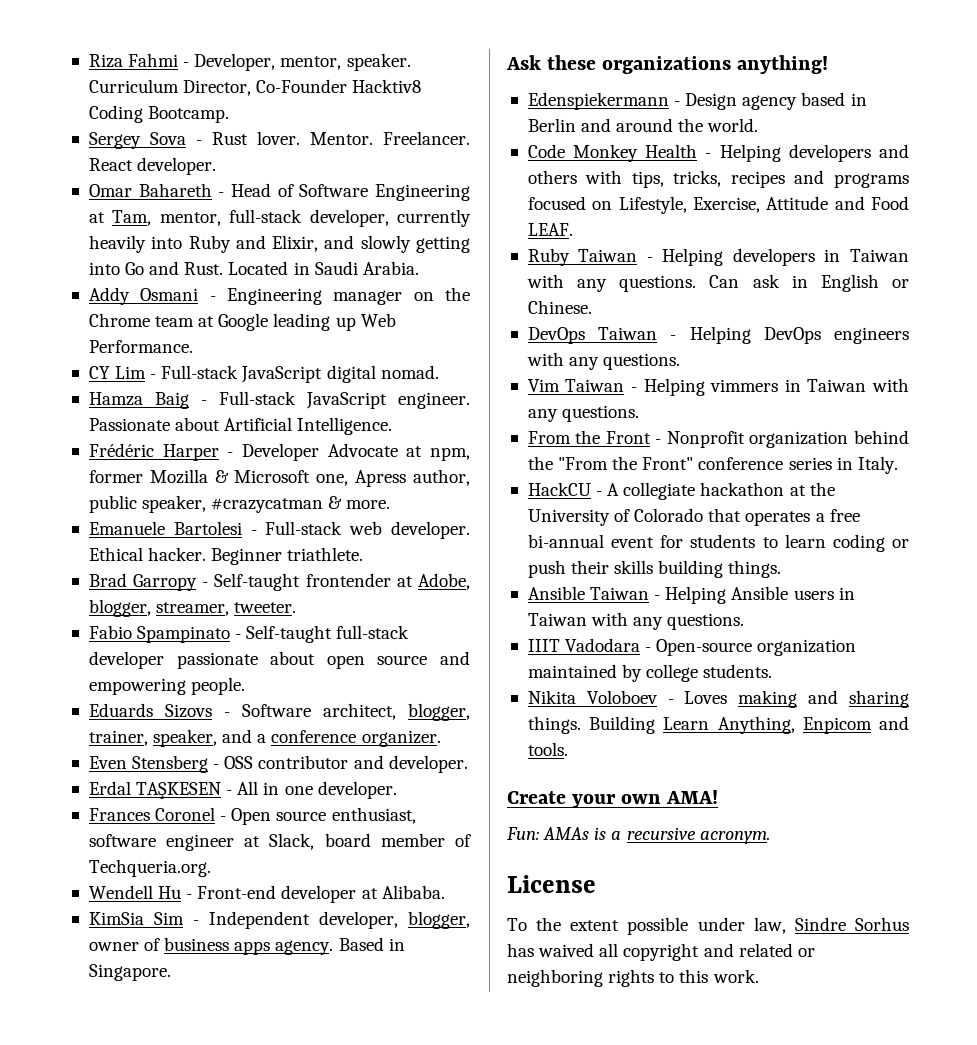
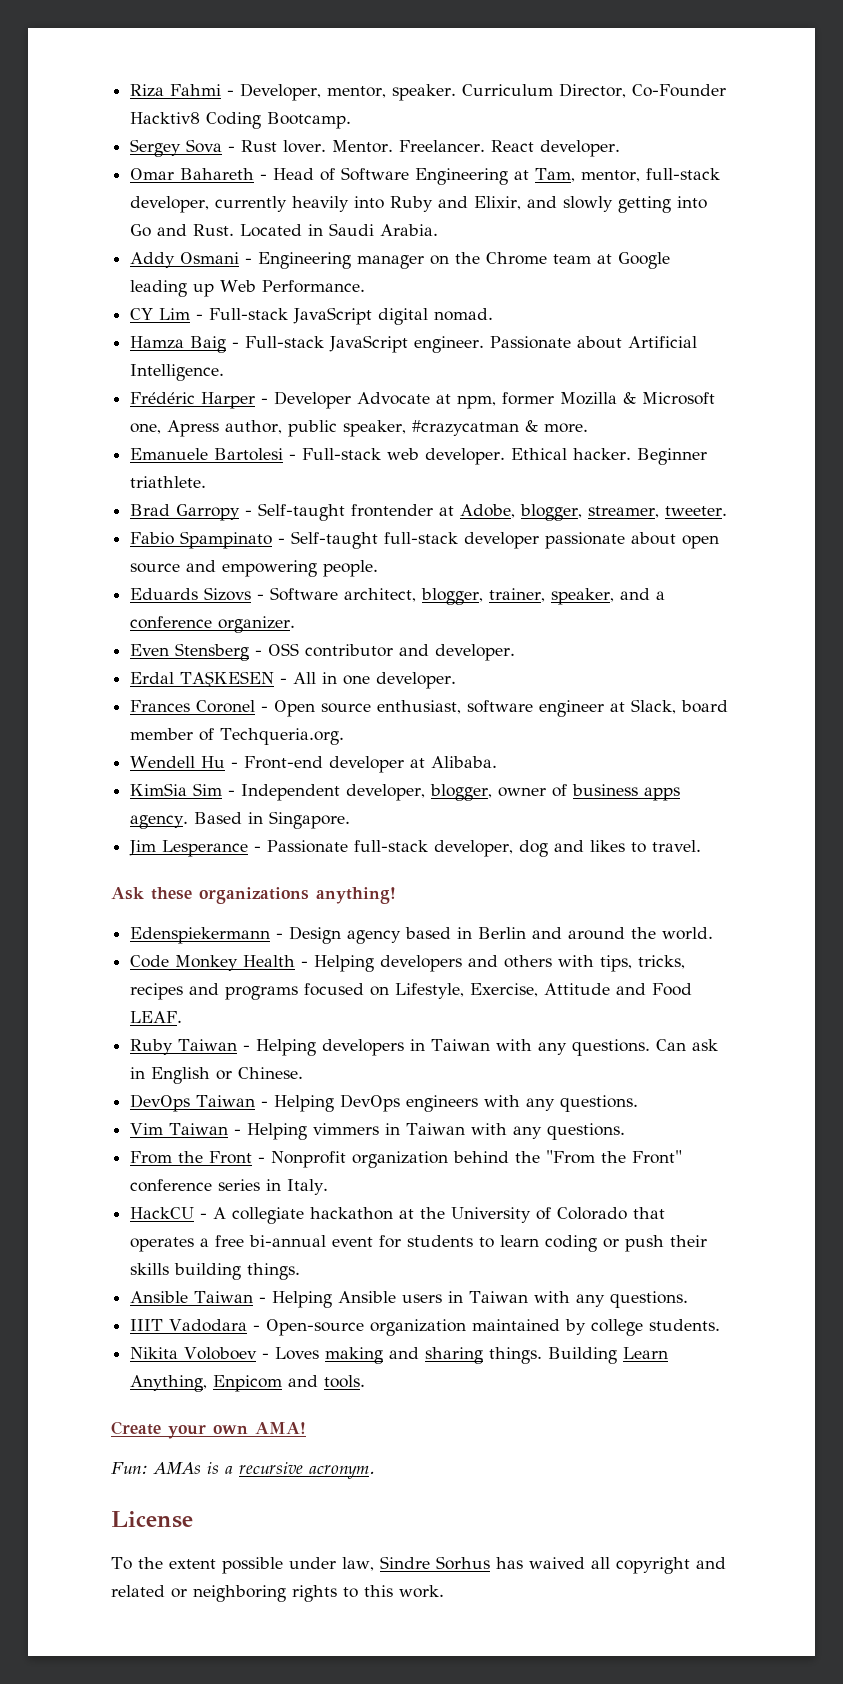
(171, 972) none -> [129,840,702,857] // Jim Lesperance - Passionate full-stack developer, dog and likes to travel.

